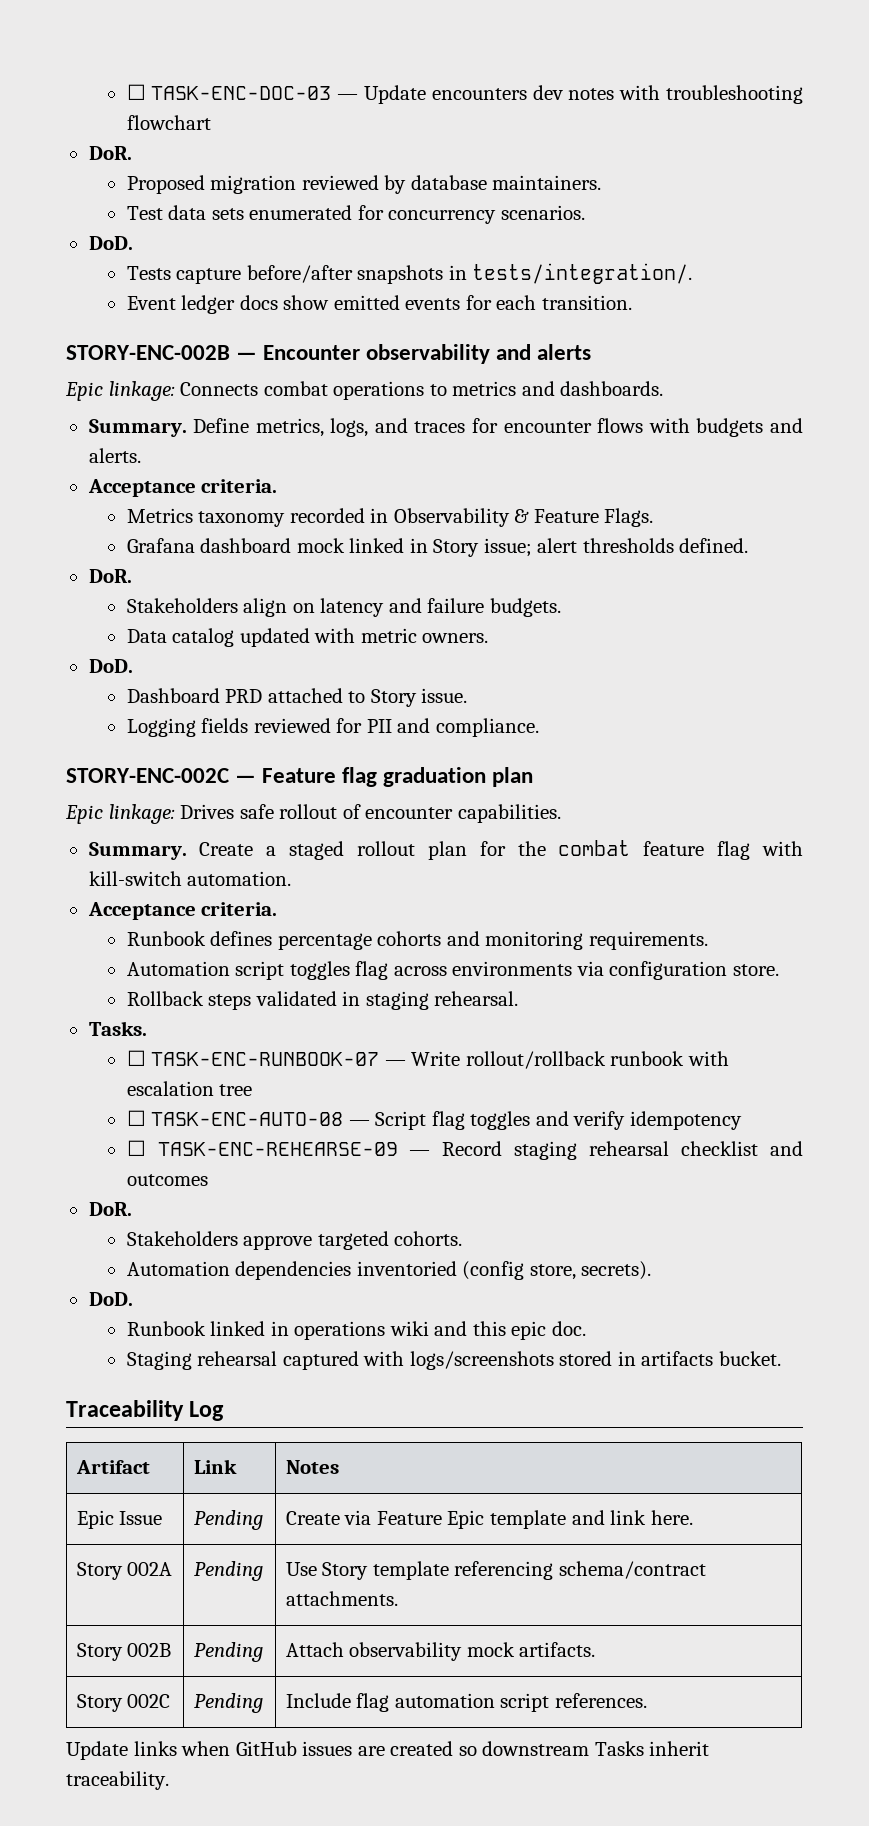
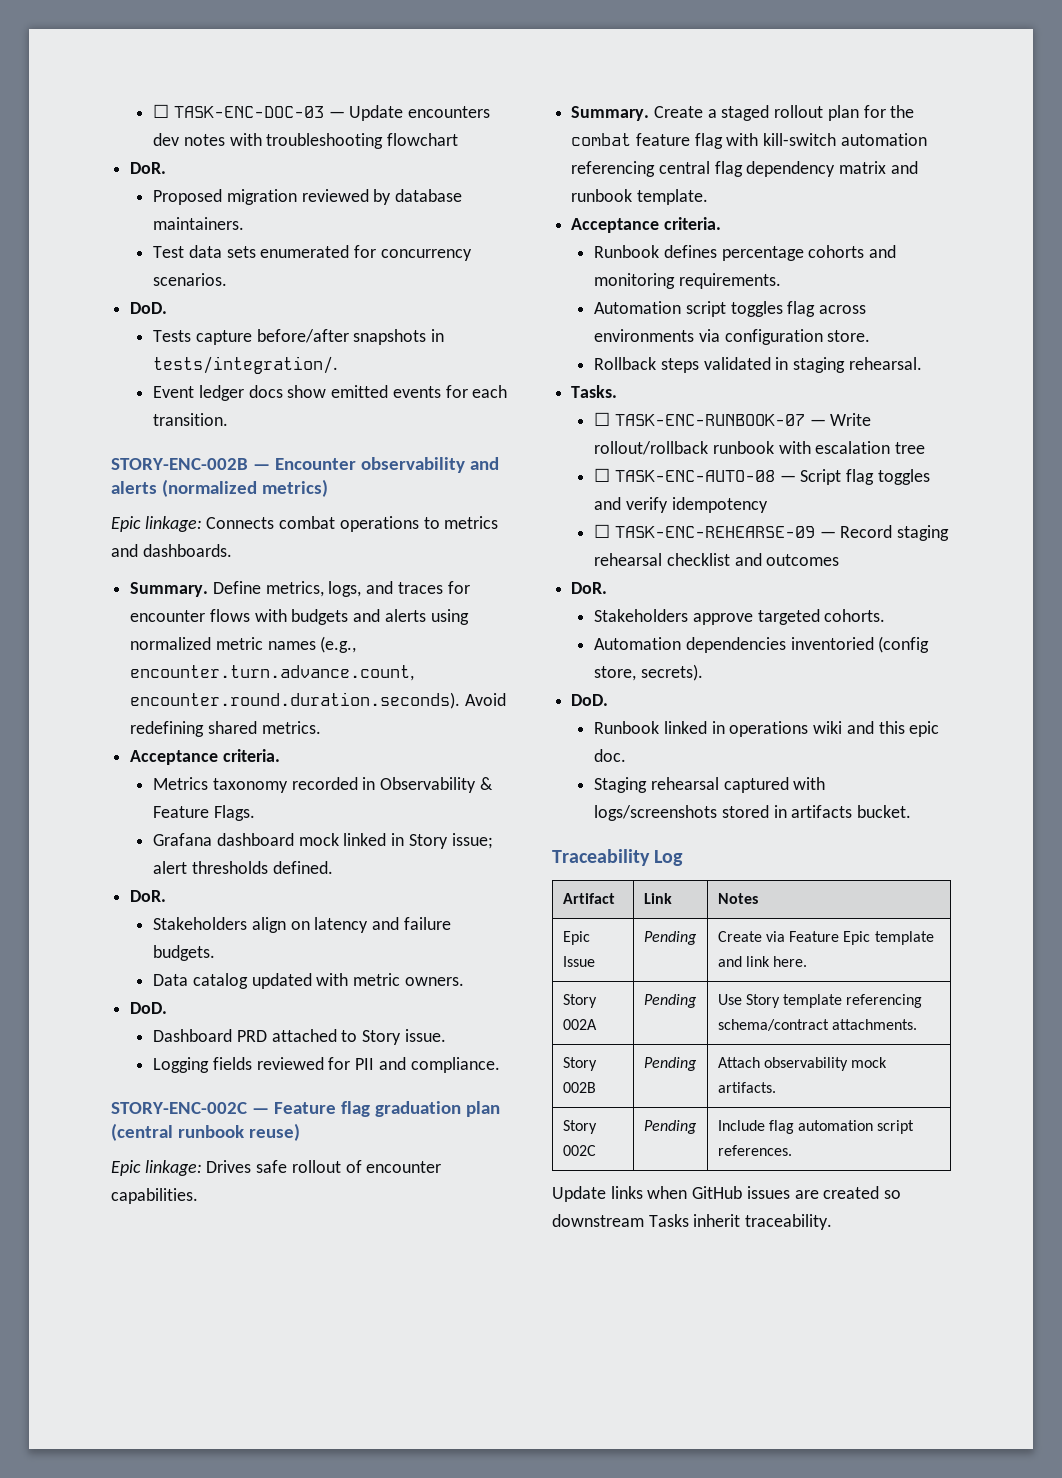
(592, 352) none -> [161,479,328,497] (normalized metrics)
[88,448,141,463] alerts. -> [384,609,469,625] [130,636,357,653] [130,665,415,681] [130,692,506,709] [130,721,321,737] alerts using normalized metric names (e.g., encounter.turn.advance.count, encounter.round.duration.seconds). Avoid redefining shared metrics.
(534, 777) none -> [111,1123,300,1141] (central runbook reuse)
[187,871,292,886] automation. -> [840,133,927,146] [571,161,918,177] [571,189,708,205] automation referencing central flag dependency matrix and runbook template.

